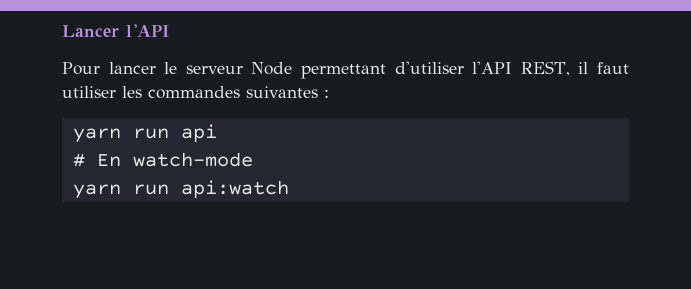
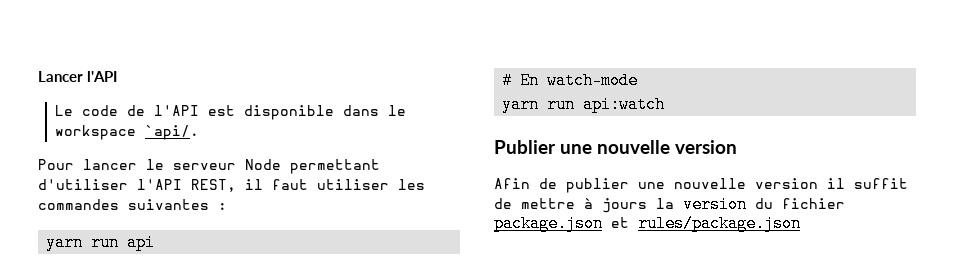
(169, 30) none -> [54,105,406,120] [54,125,199,140] // Le code de l'API est disponible dans le workspace `api/.
(289, 189) none -> [494,140,737,154] [494,178,908,193] [494,196,845,213] [494,215,801,232] // Publier une nouvelle version // Afin de publier une nouvelle version il suffit de mettre à jours la version du fichier package.json et rules/package.json

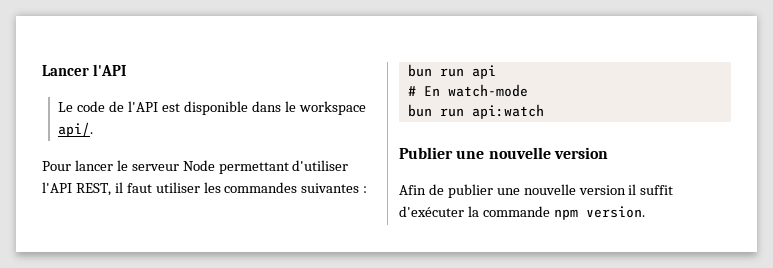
[144,125,199,140] `api/. -> [58,122,94,137] api/.
[46,234,84,251] yarn -> [407,64,432,77] bun
[502,96,540,113] yarn -> [407,104,432,117] bun
[494,196,845,213] [494,215,801,232] de mettre à jours la version du fichier package.json et rules/package.json -> [399,206,645,220] d'exécuter la commande npm version.

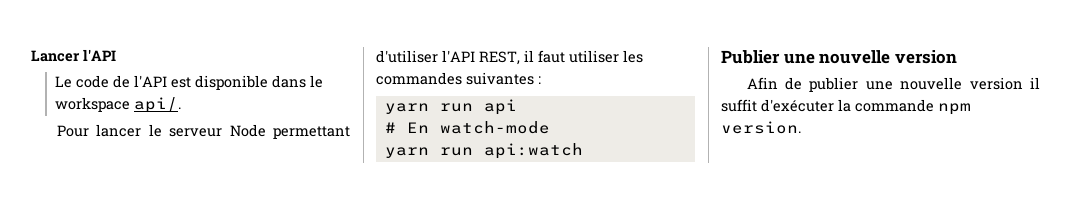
[407,64,432,77] bun -> [384,103,429,114] yarn
[407,104,432,117] bun -> [384,147,429,158] yarn

